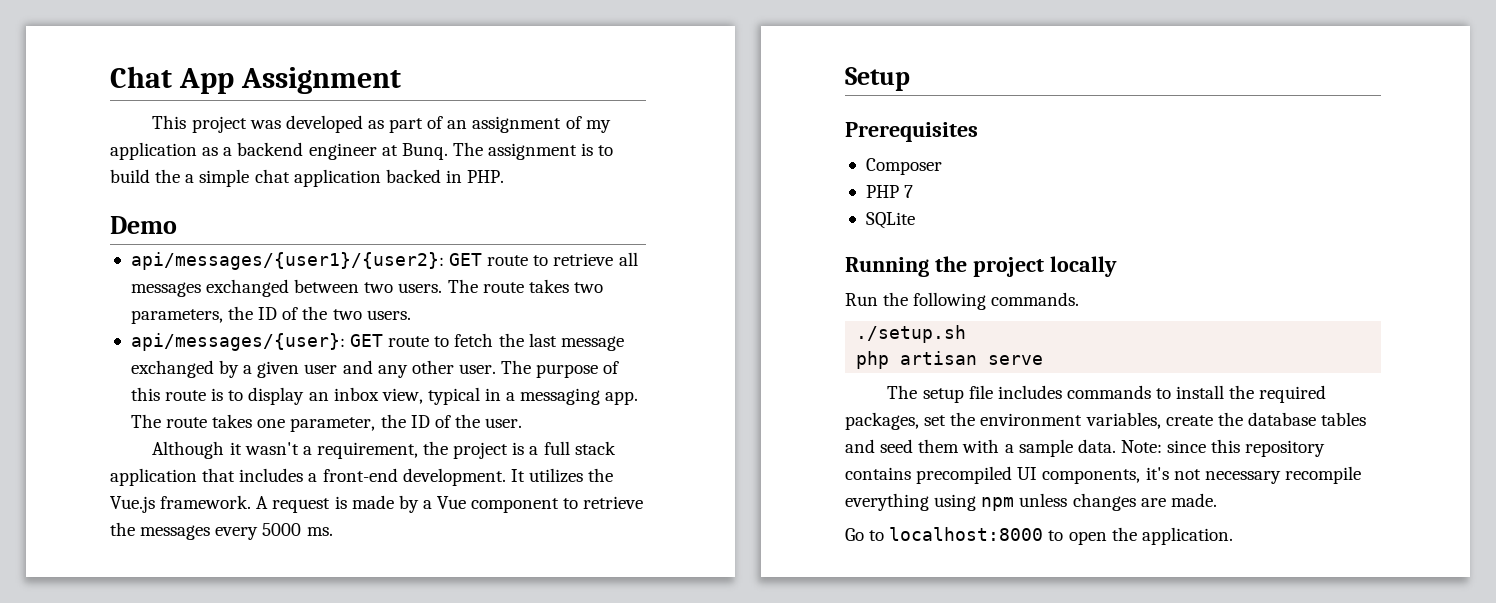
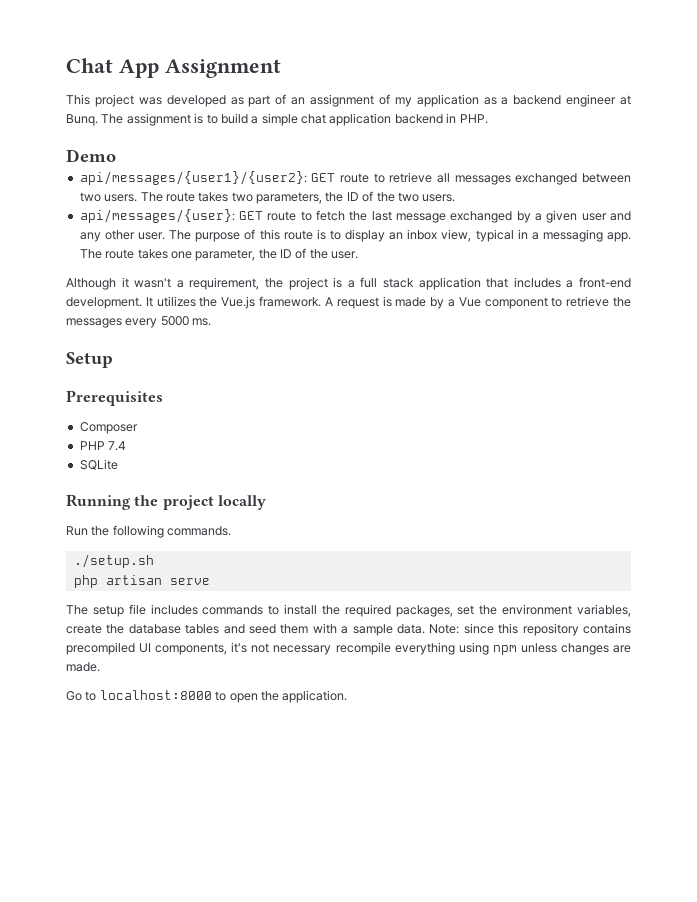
[155,169,181,183] the -> (248, 118) none
[385,169,441,183] backed -> [394,114,443,124] backend
[904,185,914,198] 7 -> [108,441,127,451] 7.4

